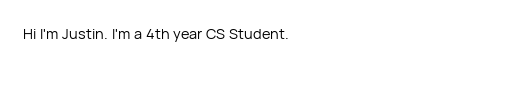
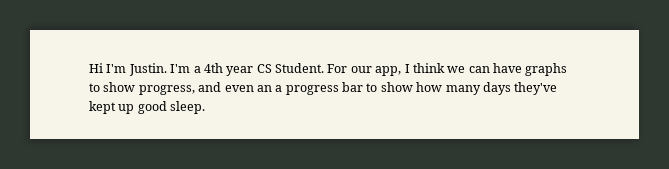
(290, 34) none -> [327,63,568,76] [89,82,558,95] [89,101,206,114] For our app, I think we can have graphs to show progress, and even an a progress bar to show how many days they've kept up good sleep.

